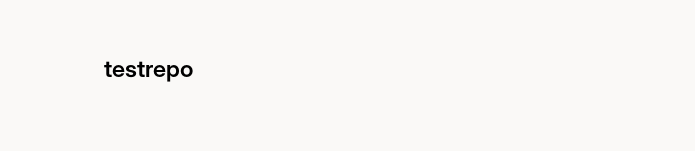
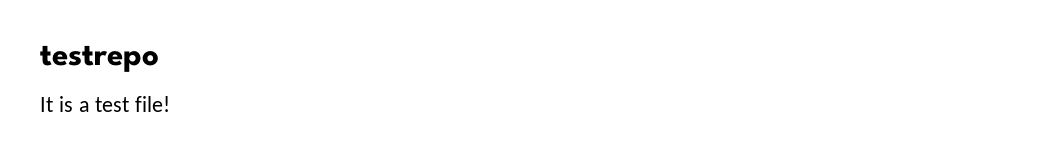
(193, 71) none -> [40,96,171,112] // It is a test file!

